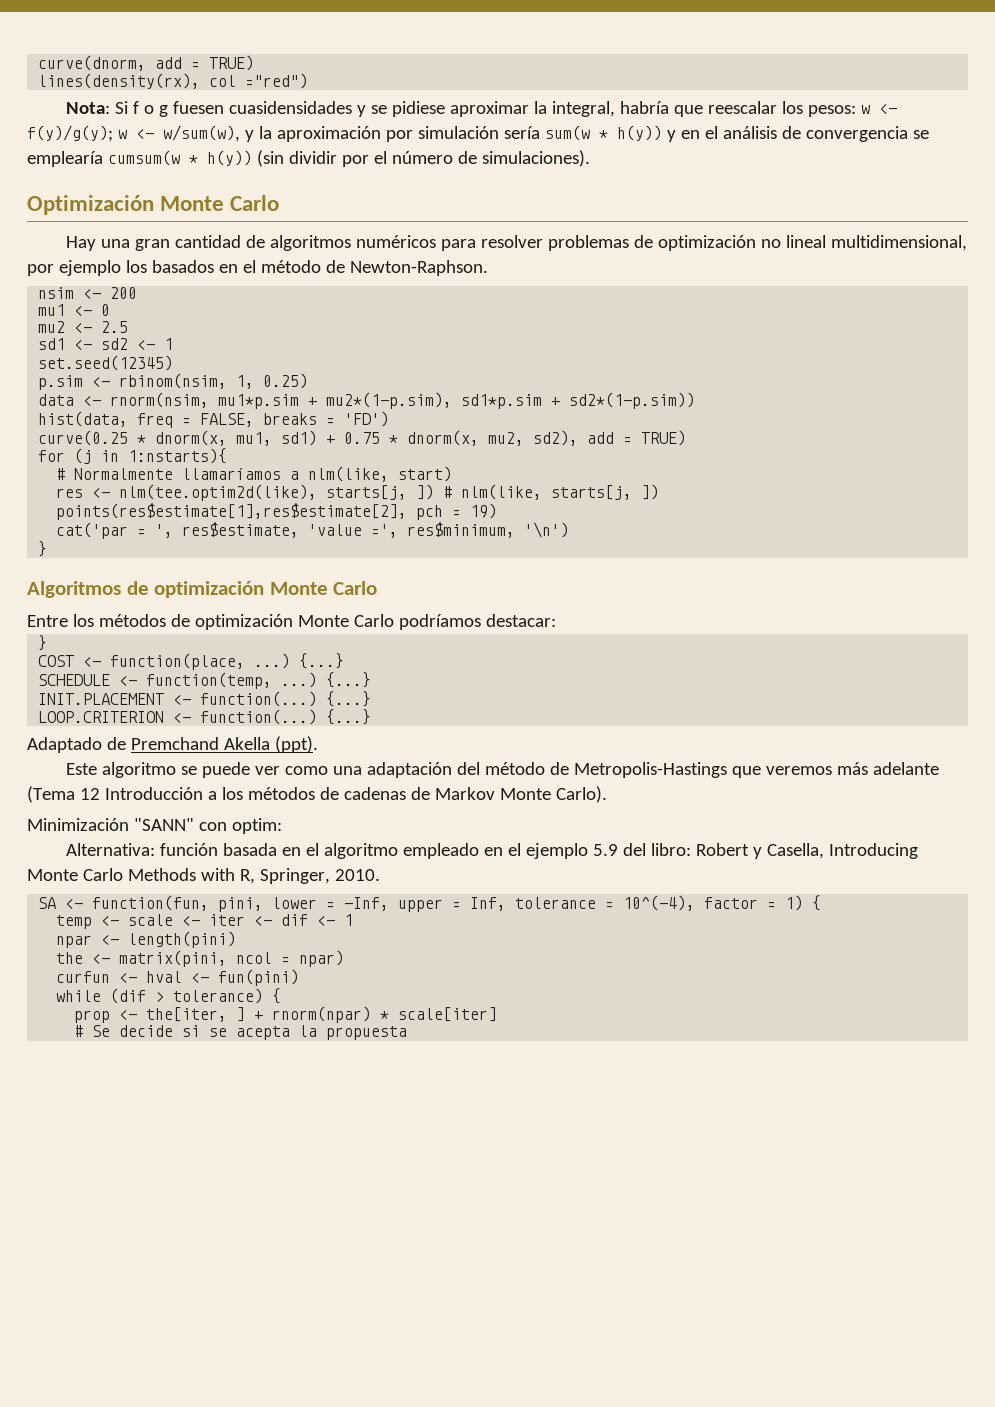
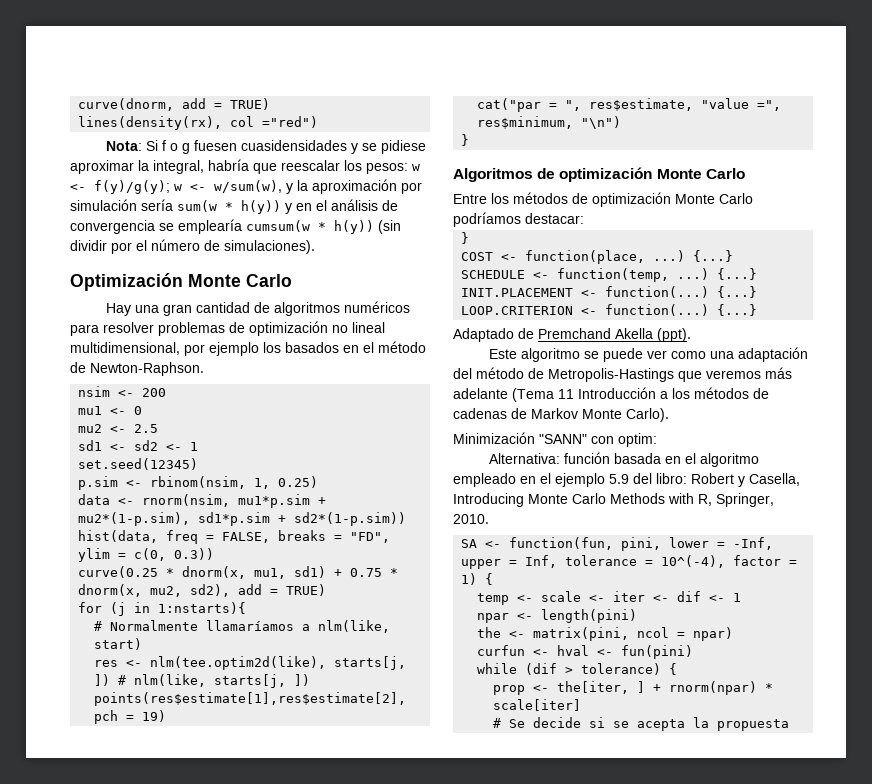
[344,411,390,427] 'FD') -> [350,532,391,543] [78,548,215,562] "FD", ylim = c(0, 0.3))
[56,522,570,539] cat('par = ', res$estimate, 'value =', res$minimum, '\n') -> [477,98,782,112] [477,116,622,129] cat("par = ", res$estimate, "value =", res$minimum, "\n")
[79,788,100,800] 12 -> [558,389,574,399] 11

